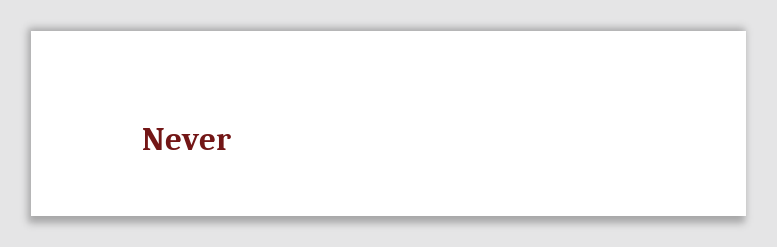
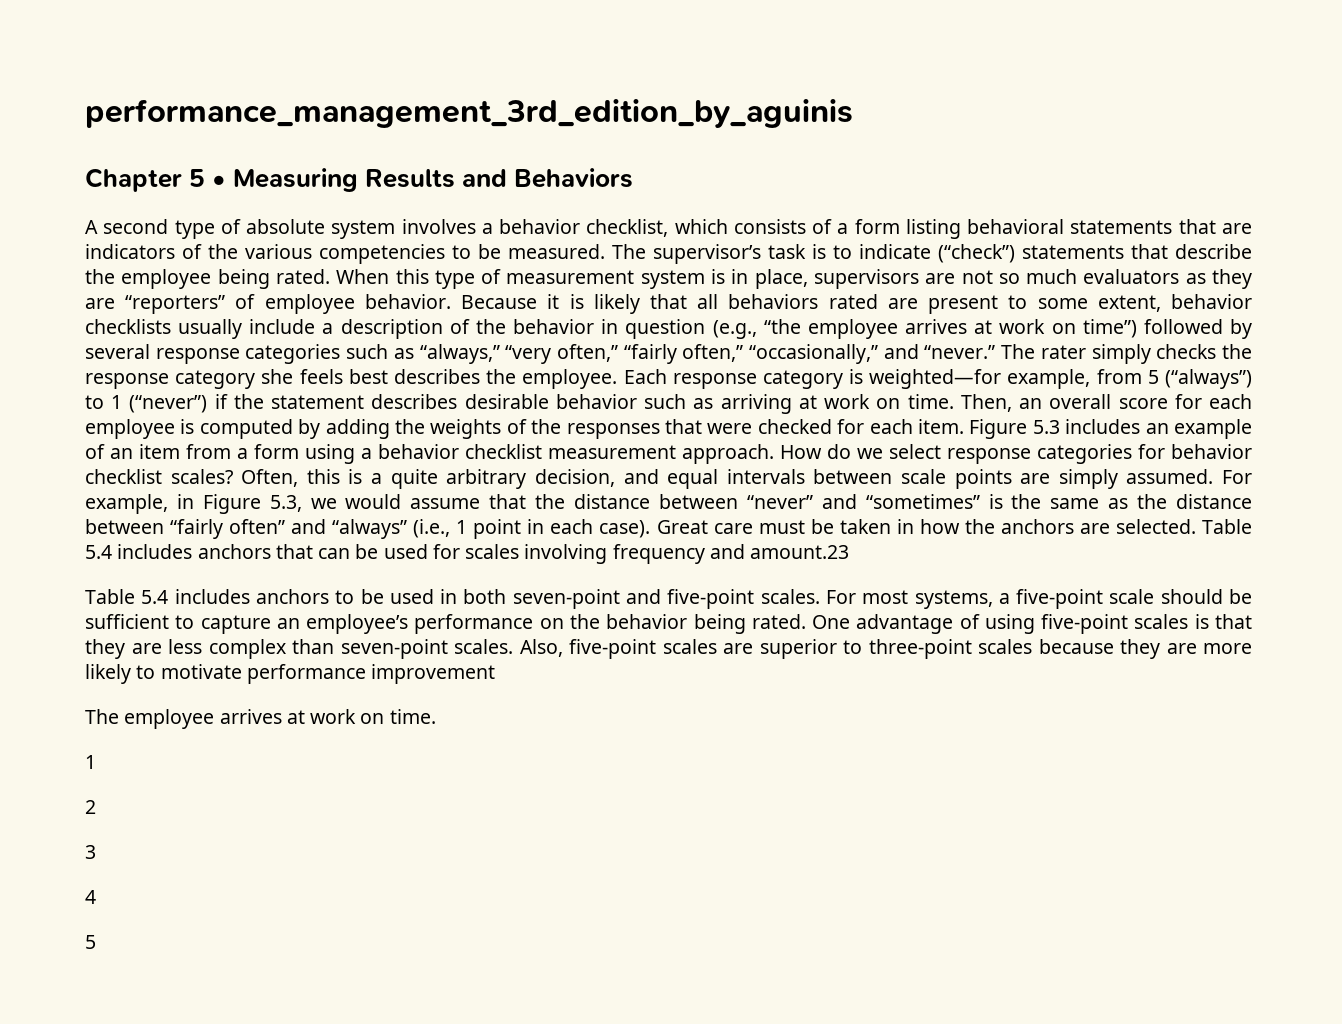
[142,128,231,150] Never -> [85,99,853,128] [85,168,634,192] [85,219,1253,239] [85,244,1252,264] [85,269,1252,289] [85,294,1252,314] [85,319,1252,339] [85,344,1253,364] [85,369,1252,389] [85,394,1252,414] [85,419,1252,439] [85,444,1252,464] [85,469,1252,489] [85,494,1252,514] [85,519,1252,539] [85,544,850,564] [85,589,1252,609] [85,614,1253,634] [85,639,1252,659] [85,664,496,684] [85,709,436,729] [85,755,96,769] [85,800,96,814] [85,845,96,859] [85,890,96,904] [85,935,96,949] performance_management_3rd_edition_by_aguinis // Chapter 5 • Measuring Results and Behaviors // A second type of absolute system involves a behavior checklist, which consists of a form listing behavioral statements that are indicators of the various competencies to be measured. The supervisor’s task is to indicate (“check”) statements that describe the employee being rated. When this type of measurement system is in place, supervisors are not so much evaluators as they are “reporters” of employee behavior. Because it is likely that all behaviors rated are present to some extent, behavior checklists usually include a description of the behavior in question (e.g., “the employee arrives at work on time”) followed by several response categories such as “always,” “very often,” “fairly often,” “occasionally,” and “never.” The rater simply checks the response category she feels best describes the employee. Each response category is weighted—for example, from 5 (“always”) to 1 (“never”) if the statement describes desirable behavior such as arriving at work on time. Then, an overall score for each employee is computed by adding the weights of the responses that were checked for each item. Figure 5.3 includes an example of an item from a form using a behavior checklist measurement approach. How do we select response categories for behavior checklist scales? Often, this is a quite arbitrary decision, and equal intervals between scale points are simply assumed. For example, in Figure 5.3, we would assume that the distance between “never” and “sometimes” is the same as the distance between “fairly often” and “always” (i.e., 1 point in each case). Great care must be taken in how the anchors are selected. Table 5.4 includes anchors that can be used for scales involving frequency and amount.23 // Table 5.4 includes anchors to be used in both seven-point and five-point scales. For most systems, a five-point scale should be sufficient to capture an employee’s performance on the behavior being rated. One advantage of using five-point scales is that they are less complex than seven-point scales. Also, five-point scales are superior to three-point scales because they are more likely to motivate performance improvement // The employee arrives at work on time. // 1 // 2 // 3 // 4 // 5

